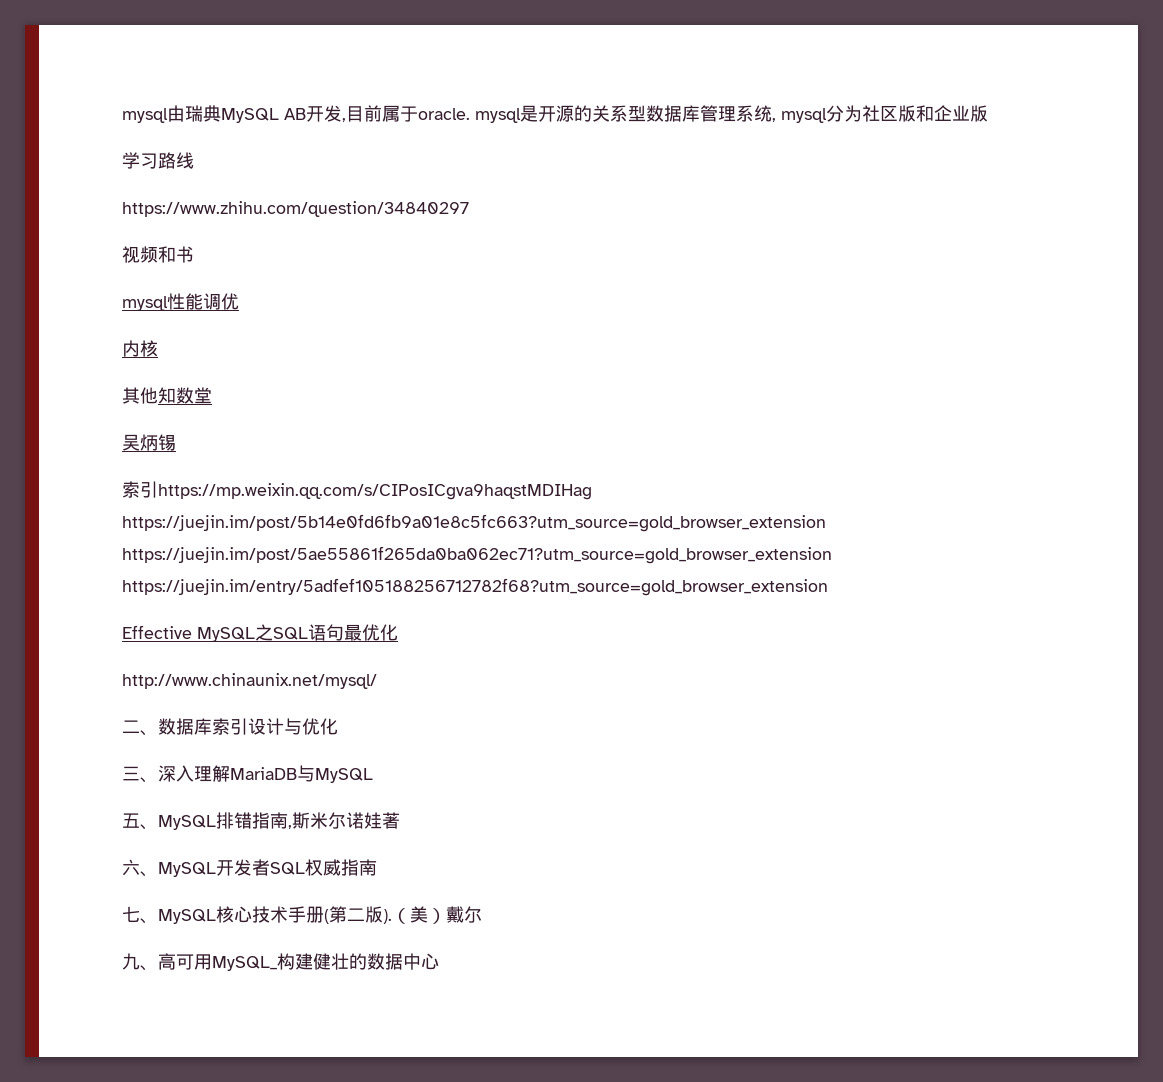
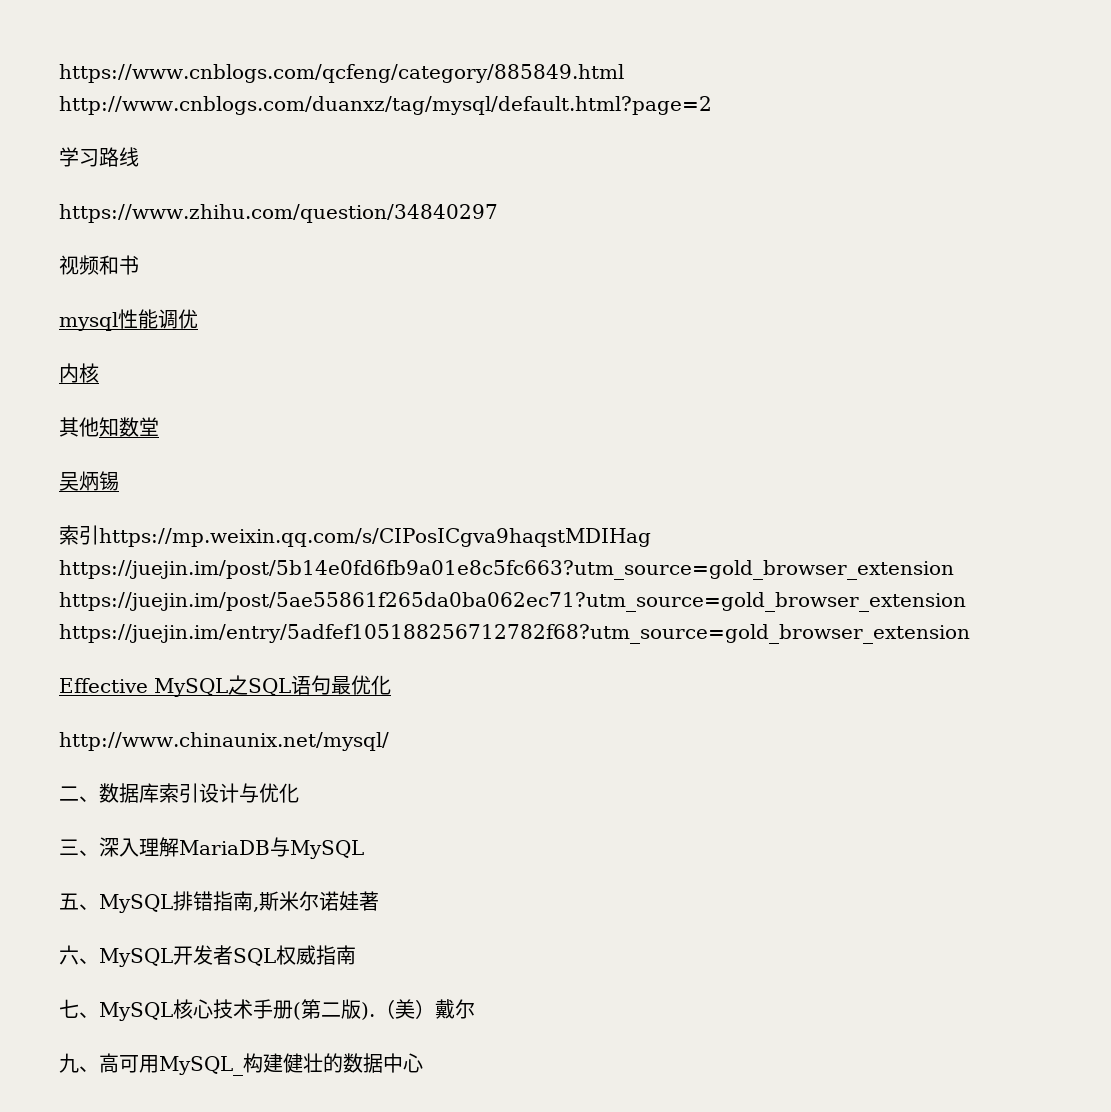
[122,105,988,123] mysql由瑞典MySQL AB开发,目前属于oracle. mysql是开源的关系型数据库管理系统, mysql分为社区版和企业版 -> [59,64,624,83] [59,96,712,115] https://www.cnblogs.com/qcfeng/category/885849.html http://www.cnblogs.com/duanxz/tag/mysql/default.html?page=2

